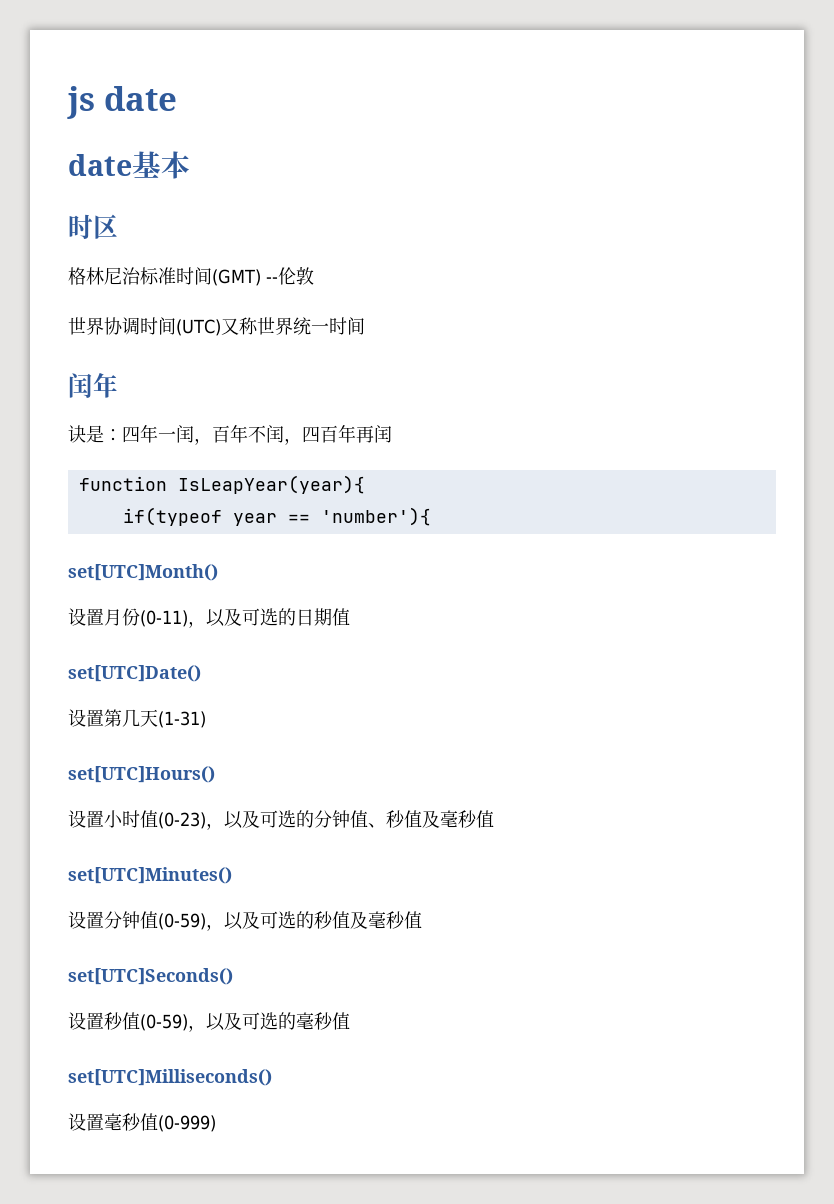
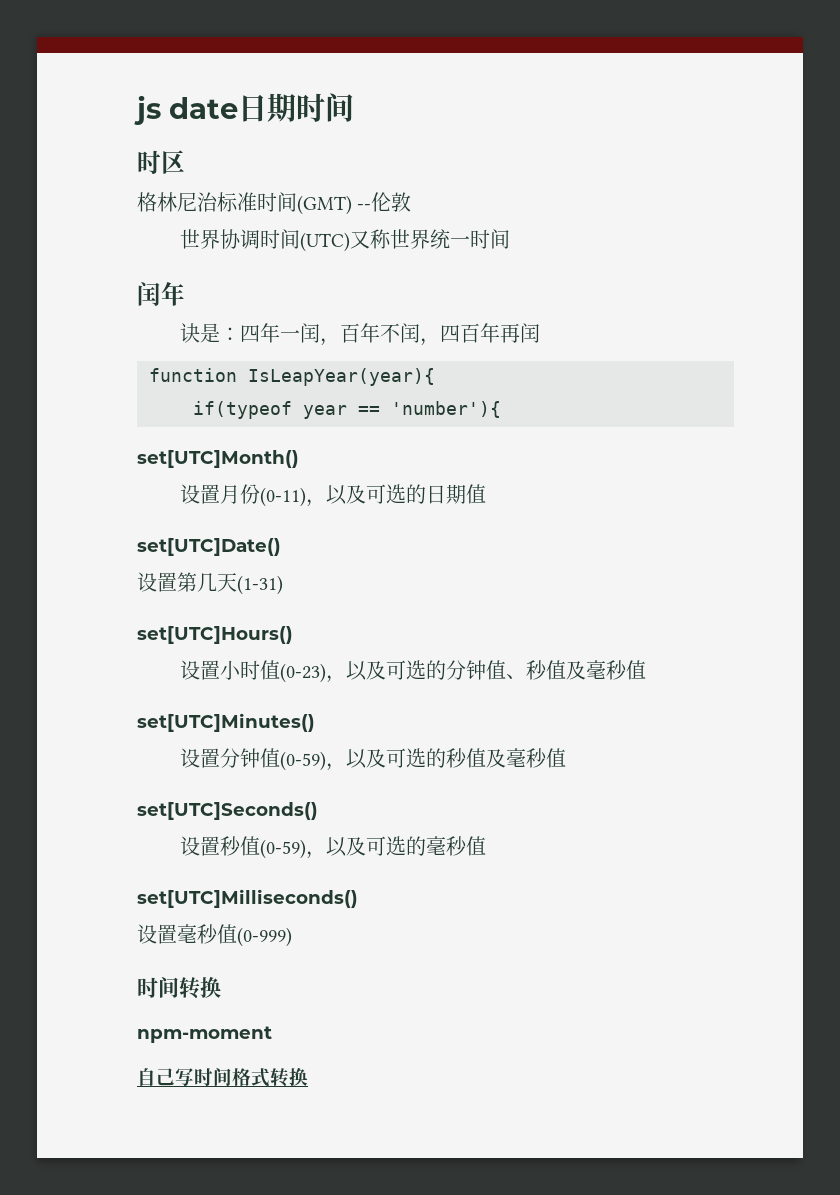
[68,151,190,179] // date基本 -> [238,93,354,122] 日期时间
(216, 1123) none -> [137,976,221,999] [137,1026,272,1043] [137,1067,308,1087] // 时间转换 // npm-moment // 自己写时间格式转换

